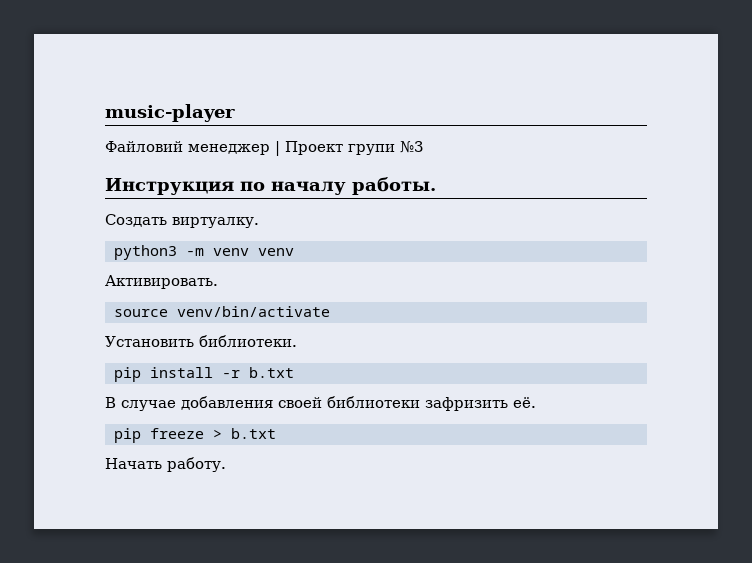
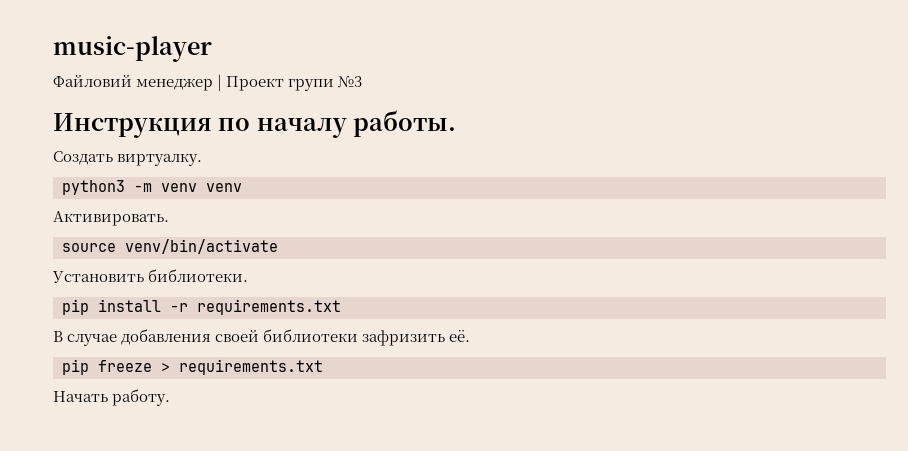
[249,367,294,378] b.txt -> [197,299,341,315] requirements.txt
[231,428,276,439] b.txt -> [179,359,323,375] requirements.txt

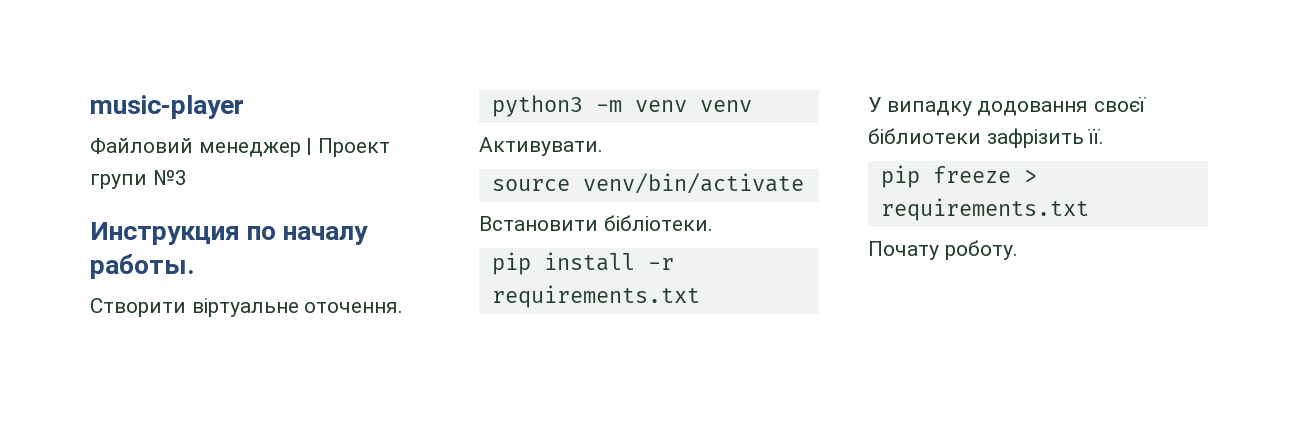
[53,151,203,166] Создать виртуалку. -> [90,298,404,317] Створити віртуальне оточення.
[53,211,169,226] Активировать. -> [479,137,603,156] Активувати.
[52,269,249,283] Установить библиотеки. -> [479,215,713,231] Встановити бібліотеки.
[53,329,471,346] В случае добавления своей библиотеки зафризить её. -> [868,97,1147,116] [868,128,1105,148] У випадку додовання своєї біблиотеки зафрізить її.
[53,389,171,406] Начать работу. -> [868,240,1018,260] Почату роботу.

